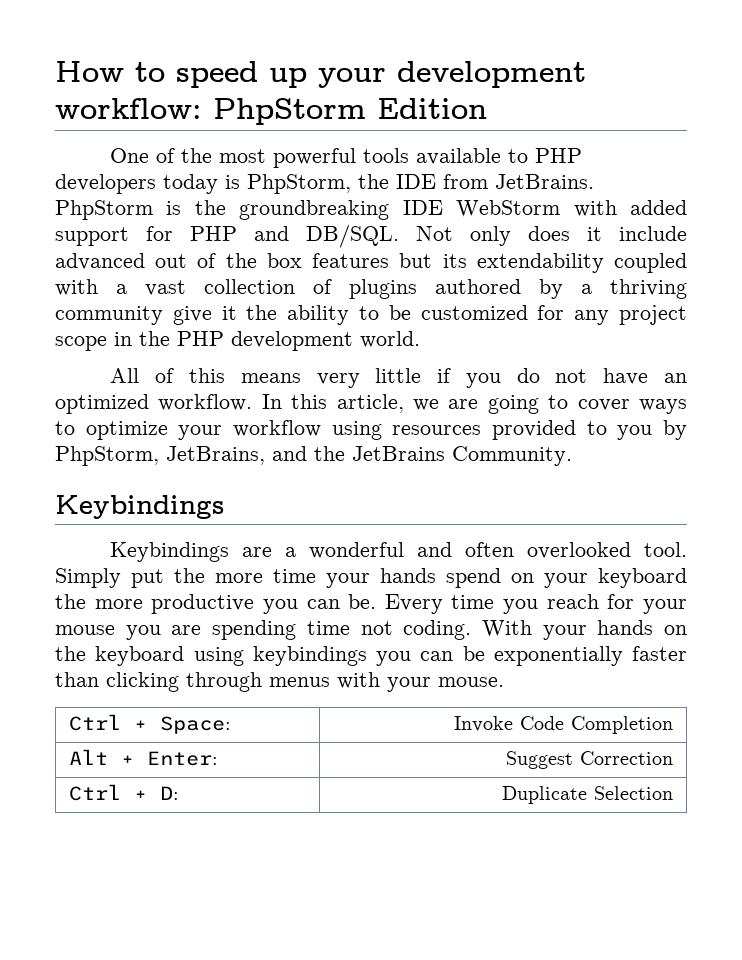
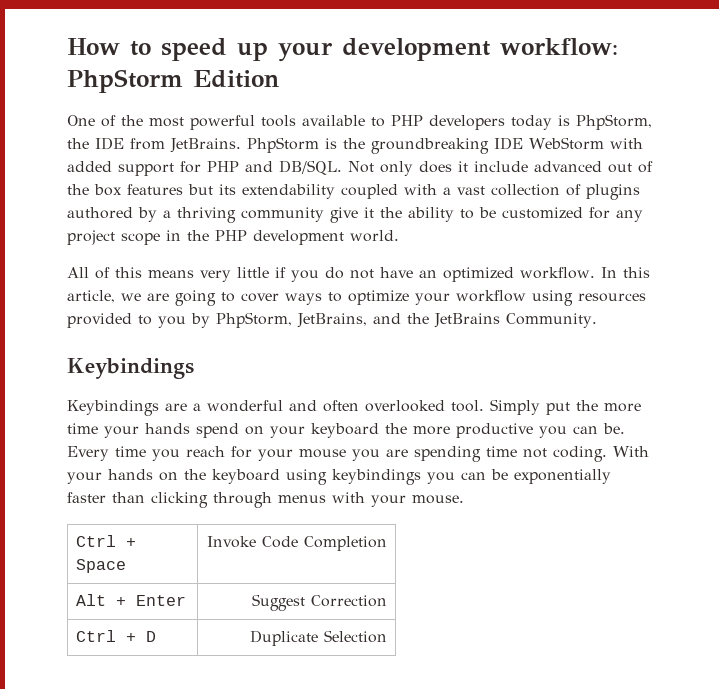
[159,716,231,734] Space: -> [76,559,127,573] Space
[146,751,218,766] Enter: -> [136,595,187,606] Enter
[159,786,179,800] D: -> [146,631,157,642] D

